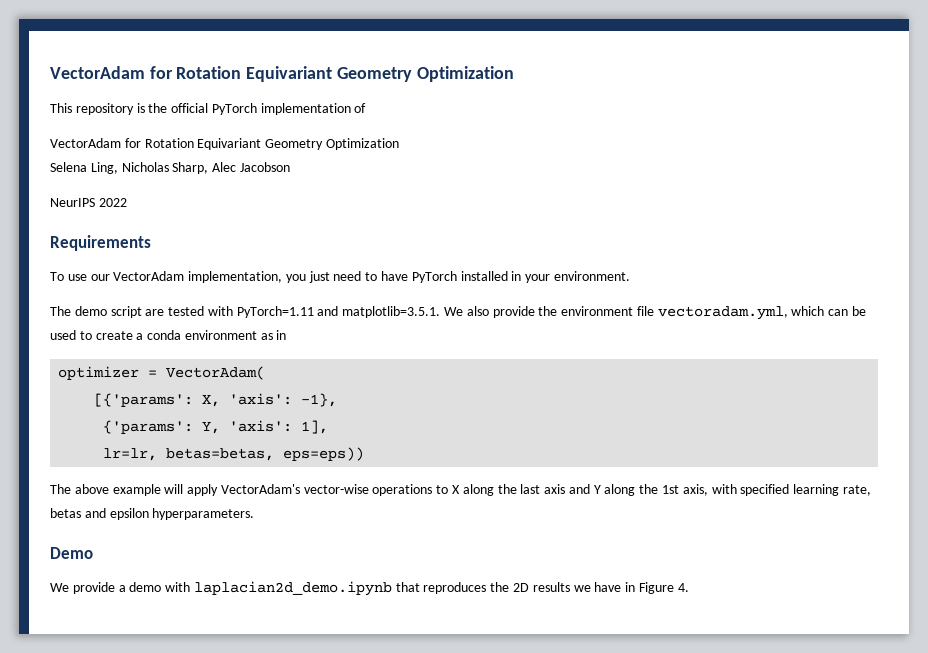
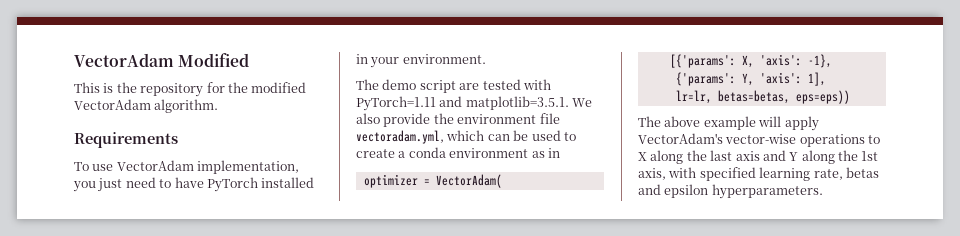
[50,66,514,82] VectorAdam for Rotation Equivariant Geometry Optimization -> [74,53,250,67] VectorAdam Modified
[75,103,134,115] repository -> (100, 87) none
[171,103,367,115] [50,138,399,150] [50,162,290,174] [50,198,127,207] official PyTorch implementation of // VectorAdam for Rotation Equivariant Geometry Optimization // Selena Ling, Nicholas Sharp, Alec Jacobson // NeurIPS 2022 -> [140,82,307,97] [74,99,219,113] repository for the modified VectorAdam algorithm.
[90,274,110,281] our -> (114, 167) none
[50,547,93,559] [50,581,689,596] // Demo // We provide a demo with laplacian2d_demo.ipynb that reproduces the 2D results we have in Figure 4. -> (823, 191) none

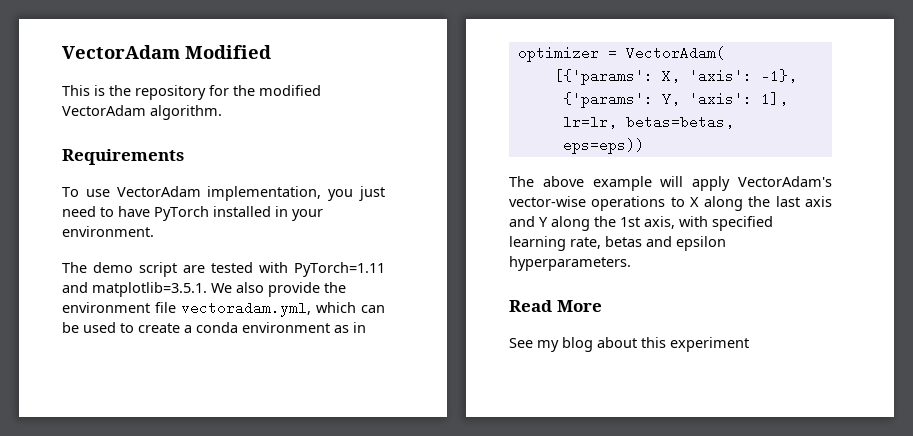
(823, 191) none -> [509,300,602,312] [509,337,749,352] // Read More // See my blog about this experiment

